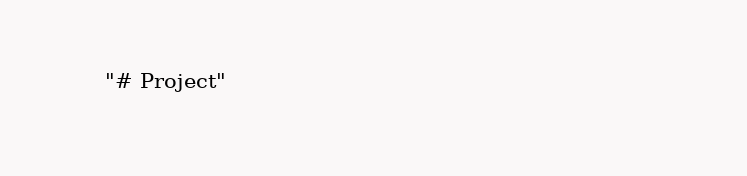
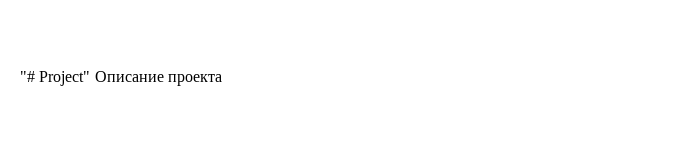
(226, 82) none -> [94,71,222,86] Описание проекта

